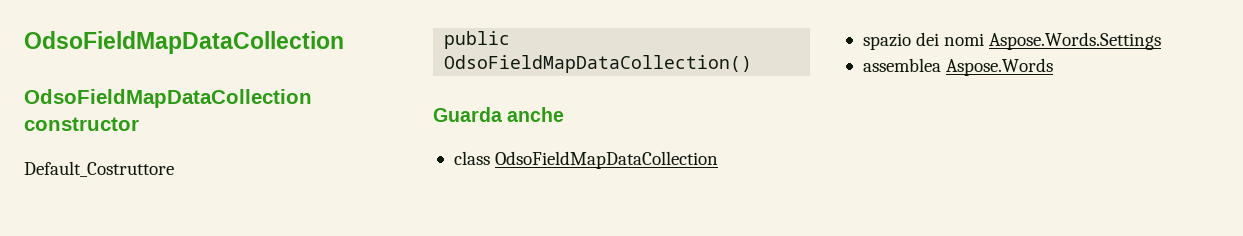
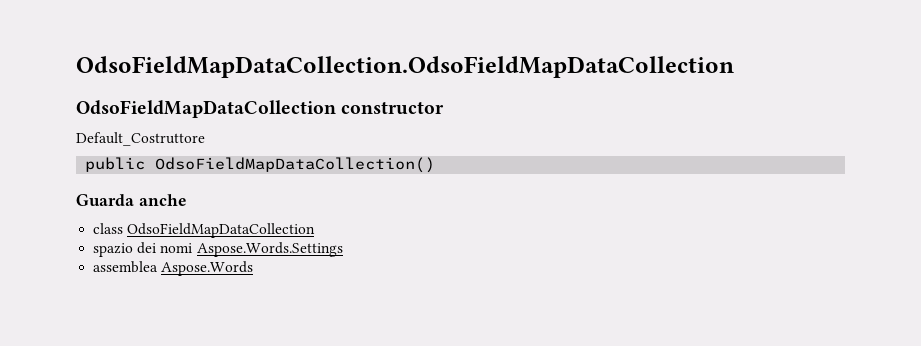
[24,31,344,54] OdsoFieldMapDataCollection -> [76,56,734,78] OdsoFieldMapDataCollection.OdsoFieldMapDataCollection

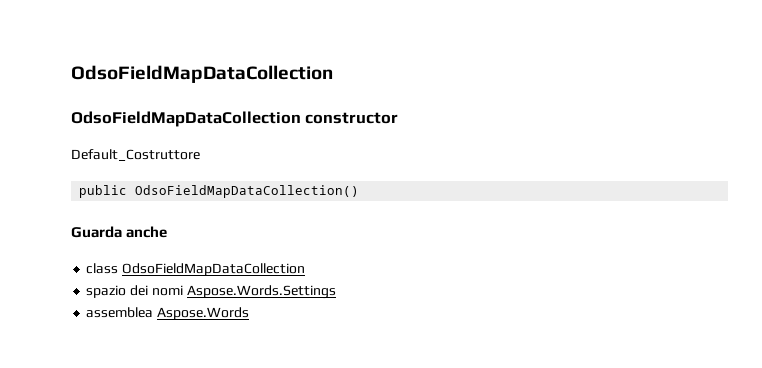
[76,56,734,78] OdsoFieldMapDataCollection.OdsoFieldMapDataCollection -> [71,65,333,83] OdsoFieldMapDataCollection

